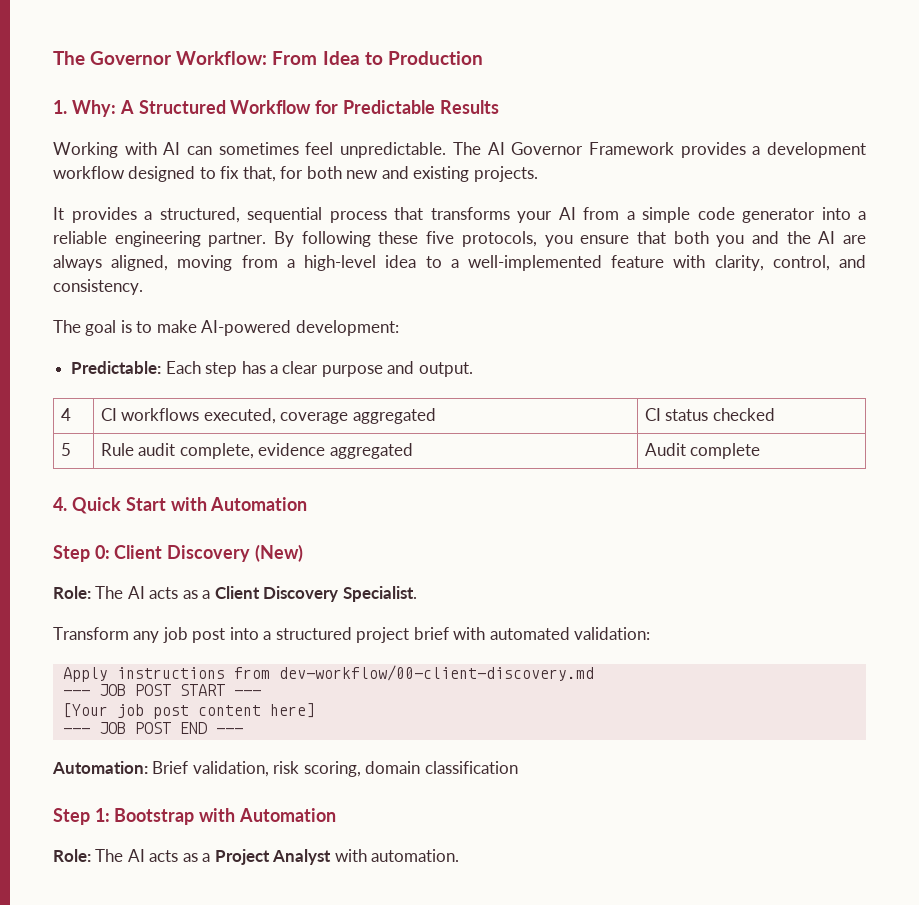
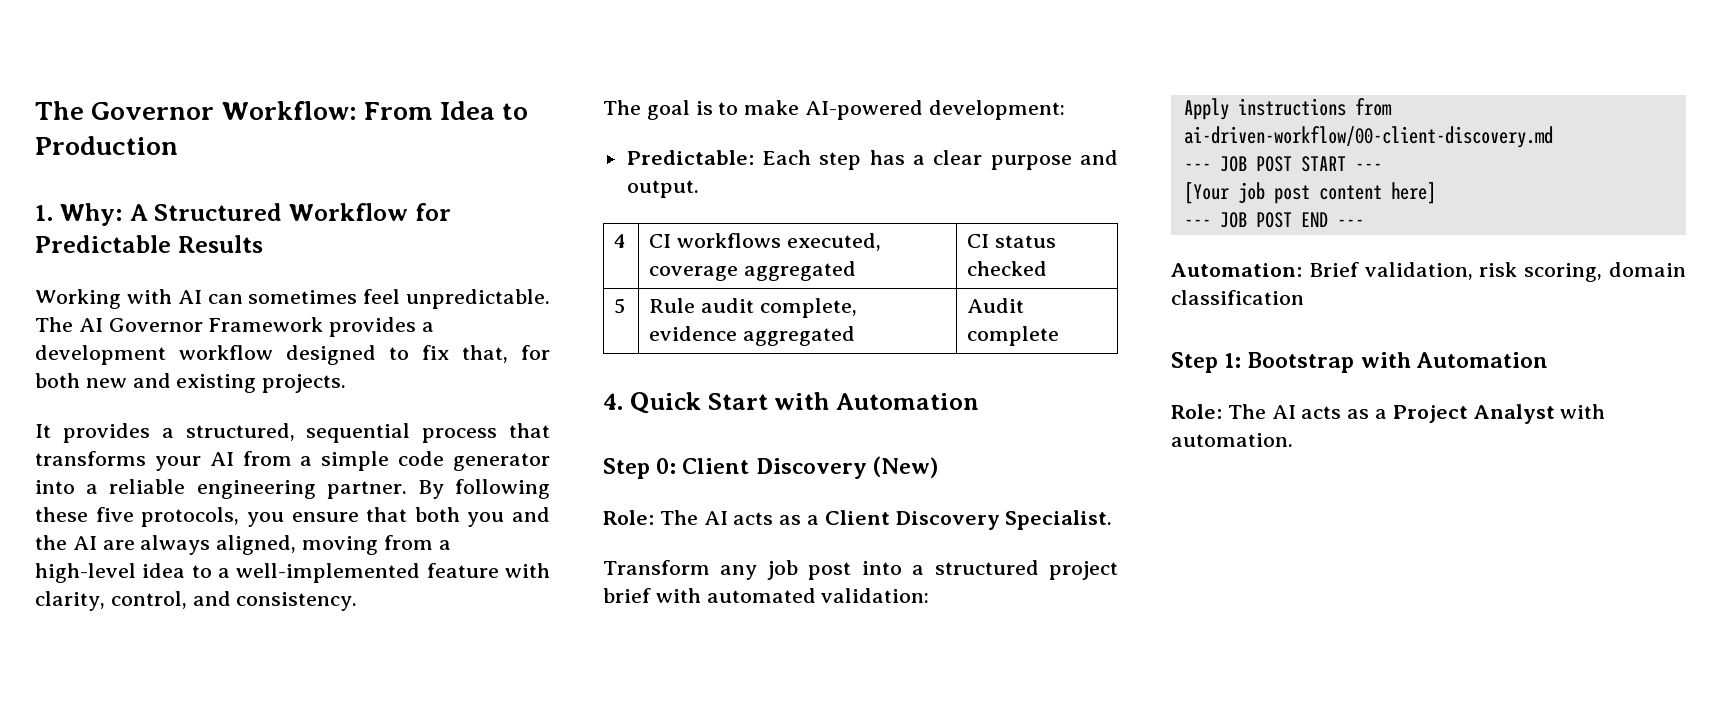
[278,665,594,681] dev-workflow/00-client-discovery.md -> [1183,126,1553,148] ai-driven-workflow/00-client-discovery.md

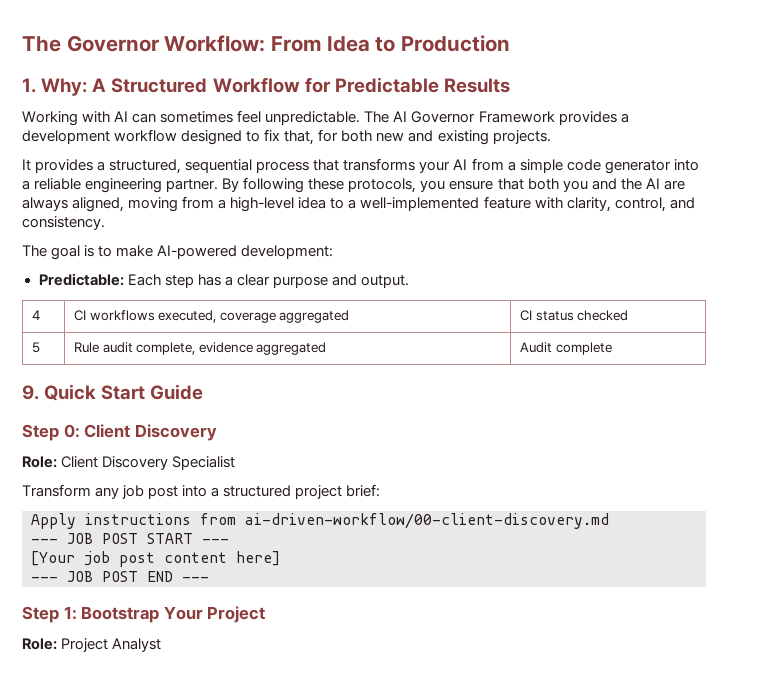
[95,507,134,522] five -> (345, 184) none
[603,393,623,410] 4. -> [22,385,39,400] 9.
[774,392,979,410] with Automation -> [150,384,204,400] Guide
[872,456,938,478] [603,510,1113,530] (New) // Role: The AI acts as a Client Discovery Specialist. -> [22,456,236,470] // Role: Client Discovery Specialist
[603,588,930,603] brief with automated validation: -> [346,484,381,497] brief:
[1171,262,1686,282] [1171,290,1304,305] // Automation: Brief validation, risk scoring, domain classification -> (209, 579) none
[1360,352,1548,368] [1171,404,1606,424] [1171,433,1293,447] with Automation // Role: The AI acts as a Project Analyst with automation. -> [163,606,266,623] [22,638,162,652] Your Project // Role: Project Analyst

